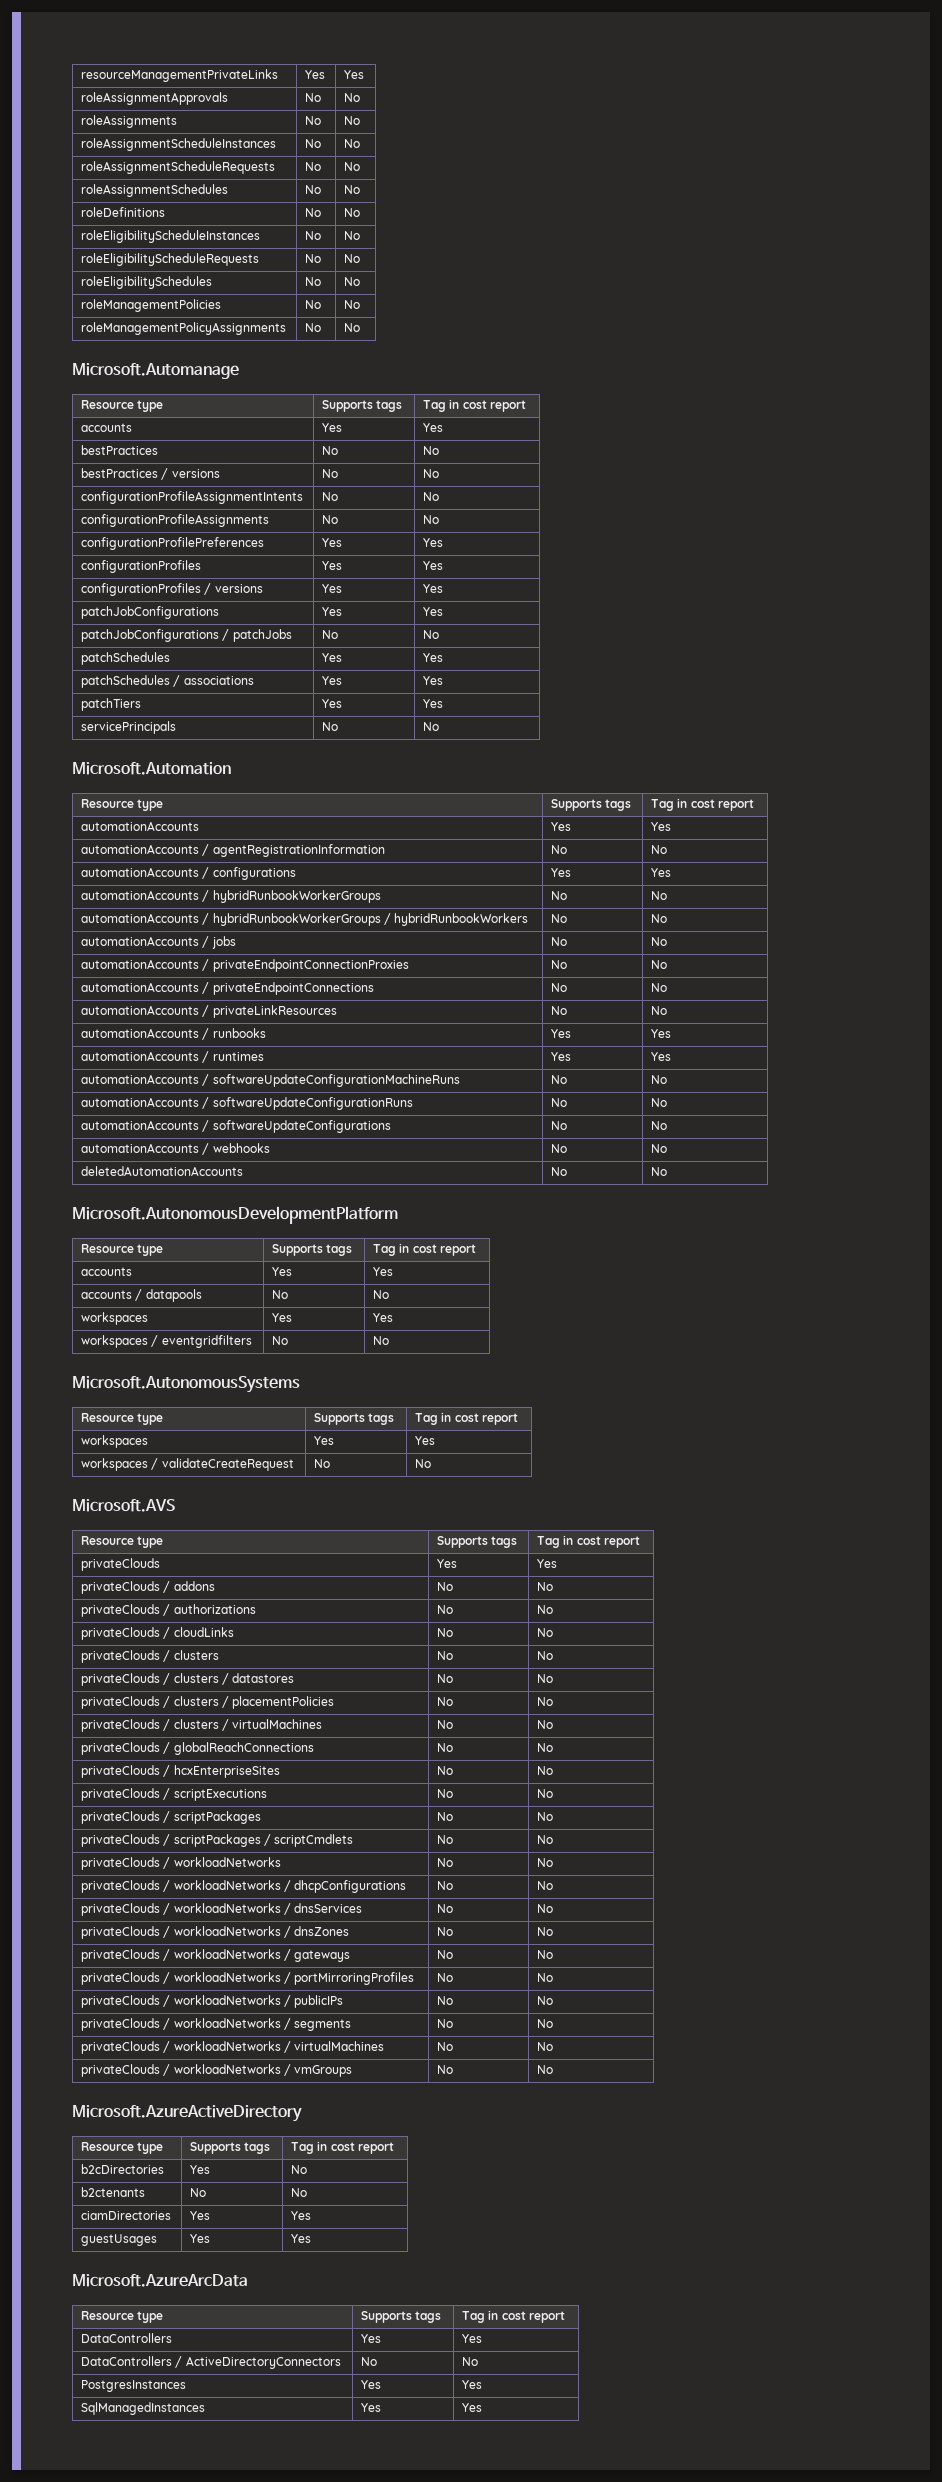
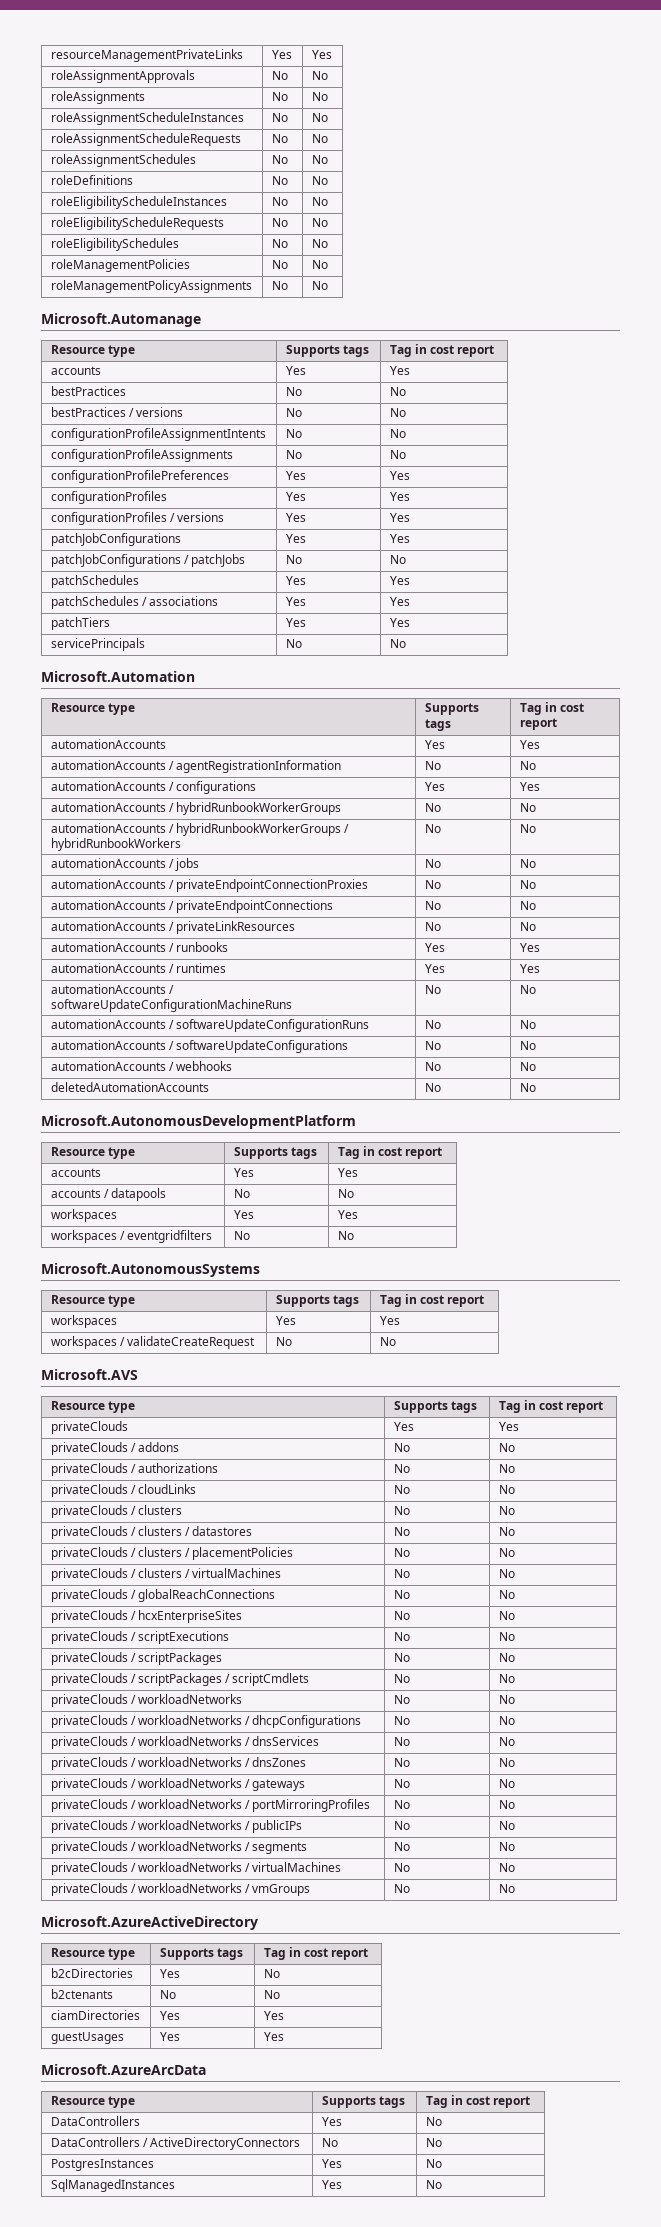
[462,2334,483,2343] Yes -> [425,2117,442,2126] No
[462,2380,483,2389] Yes -> [425,2159,442,2168] No
[462,2403,483,2412] Yes -> [425,2180,442,2189] No

